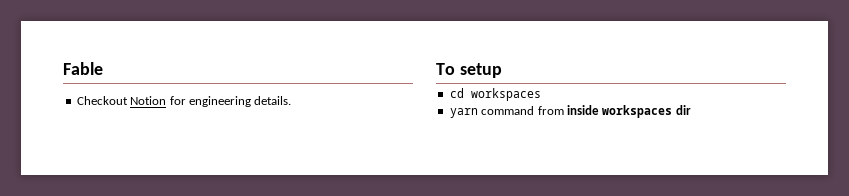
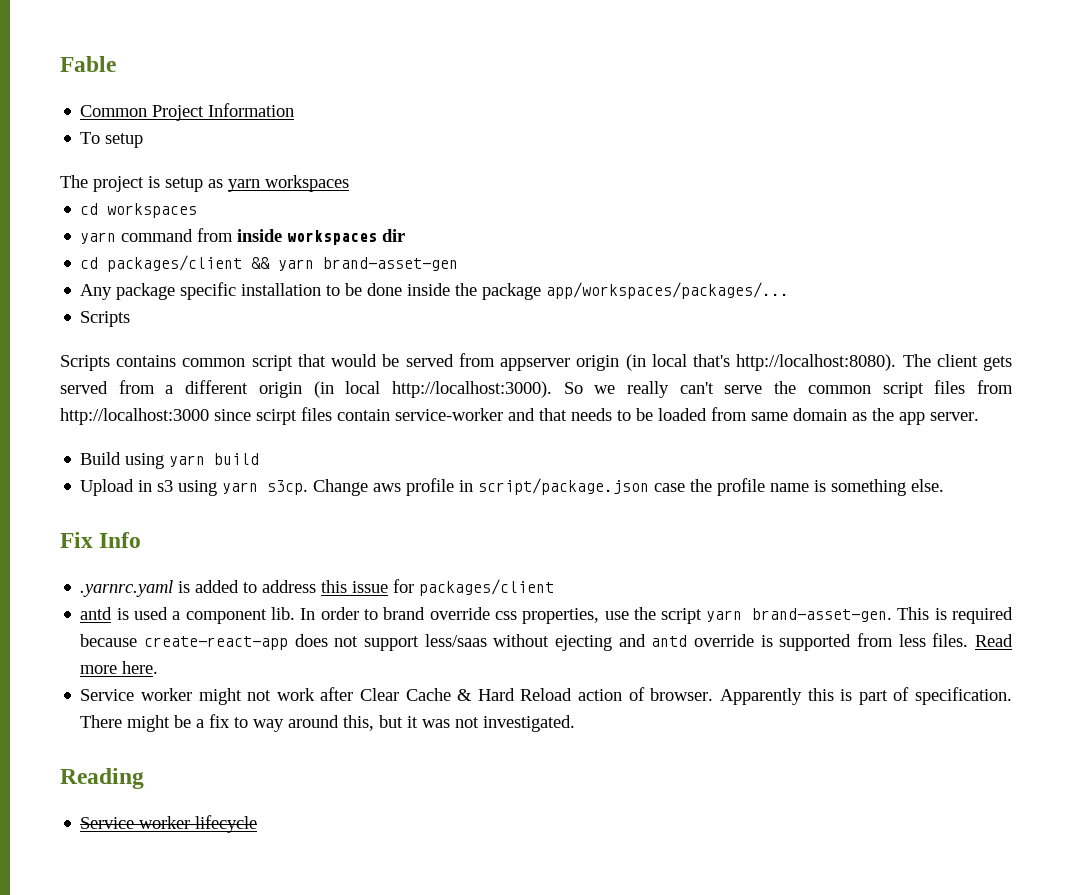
[76,96,292,107] [436,63,502,78] Checkout Notion for engineering details. // To setup -> [80,103,295,121] [80,132,144,148] [60,175,349,192] Common Project Information // To setup // The project is setup as yarn workspaces
(691, 110) none -> [80,255,459,272] [80,282,790,300] [80,311,131,327] [60,353,1013,371] [60,380,1014,398] [60,407,979,425] [80,452,260,469] [80,478,945,496] [60,532,142,548] [80,579,555,597] [80,607,1014,624] [80,633,1013,651] [80,661,159,674] [80,687,1012,705] [80,714,576,732] [60,768,144,789] [80,815,258,833] // cd packages/client && yarn brand-asset-gen // Any package specific installation to be done inside the package app/workspaces/packages/... // Scripts // Scripts contains common script that would be served from appserver origin (in local that's http://localhost:8080). The client gets served from a different origin (in local http://localhost:3000). So we really can't serve the common script files from http://localhost:3000 since scirpt files contain service-worker and that needs to be loaded from same domain as the app server. // Build using yarn build // Upload in s3 using yarn s3cp. Change aws profile in script/package.json case the profile name is something else. // Fix Info // .yarnrc.yaml is added to address this issue for packages/client // antd is used a component lib. In order to brand override css properties, use the script yarn brand-asset-gen. This is required because create-react-app does not support less/saas without ejecting and antd override is supported from less files. Read more here. // Service worker might not work after Clear Cache & Hard Reload action of browser. Apparently this is part of specification. There might be a fix to way around this, but it was not investigated. // Reading // Service worker lifecycle

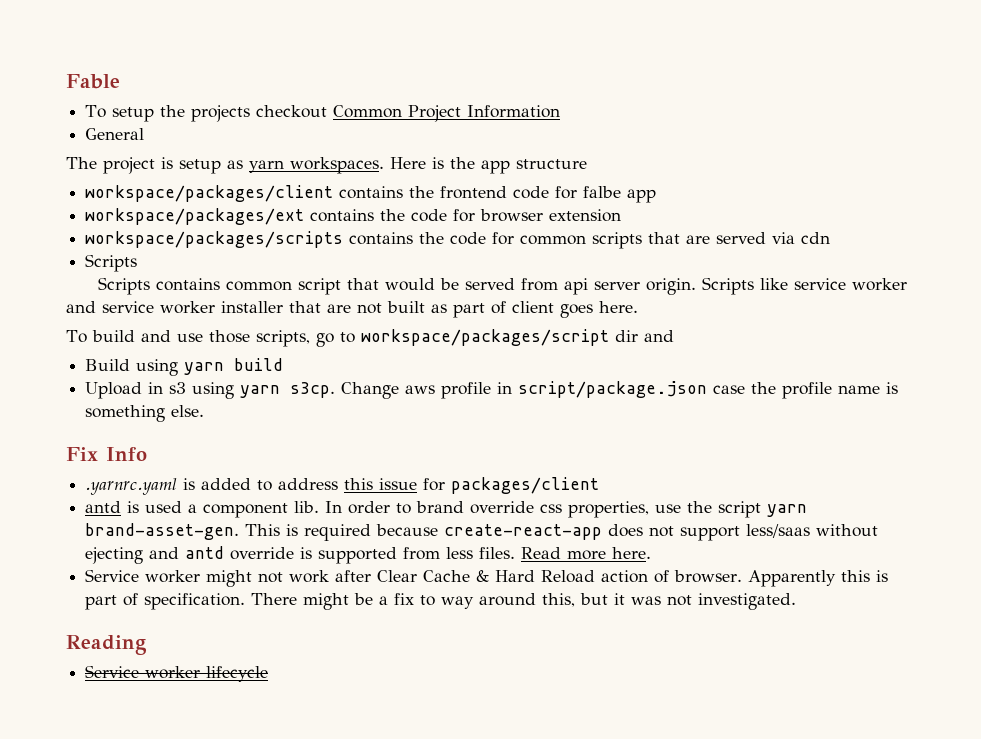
(116, 64) none -> [85,105,328,122] To setup the projects checkout
[80,132,144,148] To setup -> [85,128,145,140] General
[265,175,349,192] [80,203,198,218] [80,228,406,245] [80,255,459,272] [80,282,790,300] workspaces // cd workspaces // yarn command from inside workspaces dir // cd packages/client && yarn brand-asset-gen // Any package specific installation to be done inside the package app/workspaces/packages/... -> [290,157,587,174] [85,185,657,203] [85,208,622,225] [85,231,831,249] workspaces. Here is the app structure // workspace/packages/client contains the frontend code for falbe app // workspace/packages/ext contains the code for browser extension // workspace/packages/scripts contains the code for common scripts that are served via cdn
[500,354,1013,371] [60,380,1014,398] [60,407,979,425] appserver origin (in local that's http://localhost:8080). The client gets served from a different origin (in local http://localhost:3000). So we really can't serve the common script files from http://localhost:3000 since scirpt files contain service-worker and that needs to be loaded from same domain as the app server. -> [564,277,908,295] [66,301,638,318] [66,329,674,347] api server origin. Scripts like service worker and service worker installer that are not built as part of client goes here. // To build and use those scripts, go to workspace/packages/script dir and

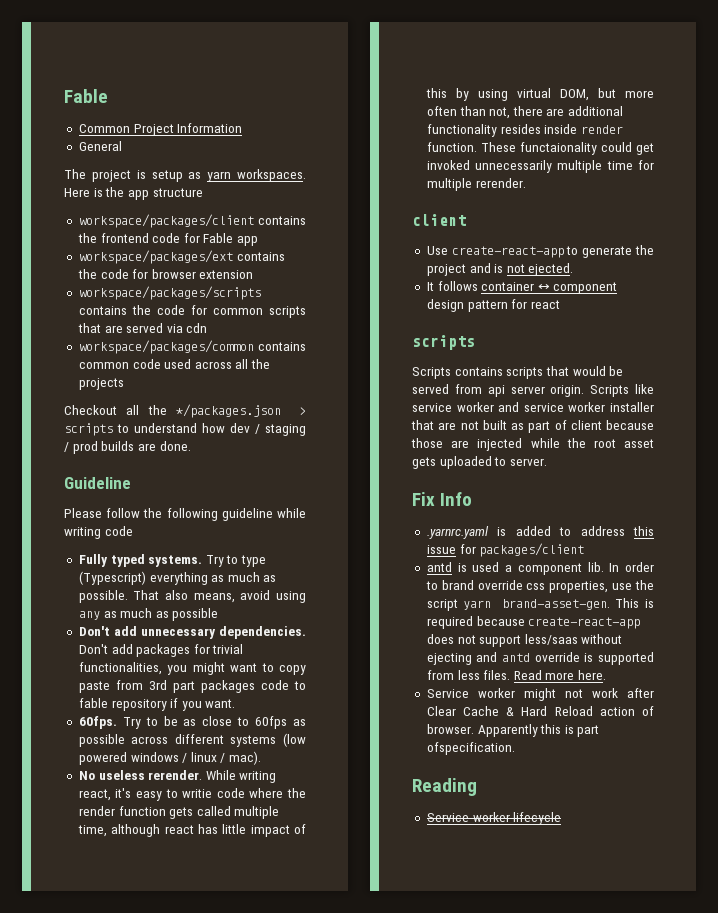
[85,105,328,122] To setup the projects checkout -> (108, 96) none
[583,186,622,198] falbe -> [203,233,234,243] Fable
[85,254,138,272] Scripts -> [78,340,306,354] [78,359,271,369] [78,378,124,390] [64,404,306,418] [64,423,306,436] [64,441,191,454] [64,477,131,489] [64,508,306,521] [64,526,133,539] [78,554,267,567] [78,571,277,585] [78,590,306,603] [78,608,219,621] [78,626,306,639] [78,644,244,657] [78,662,306,675] [78,680,306,693] [78,698,236,711] [78,716,307,729] [78,733,306,747] [78,751,262,765] [78,770,277,783] [78,788,307,801] [78,806,280,819] [77,824,307,837] [425,88,654,101] [426,106,624,119] [426,124,623,137] [426,142,654,155] [426,160,654,173] [426,178,526,191] [412,214,466,226] [426,245,654,258] [426,263,574,276] [426,281,618,294] [426,299,560,312] [412,335,475,350] workspace/packages/common contains common code used across all the projects // Checkout all the */packages.json > scripts to understand how dev / staging / prod builds are done. // Guideline // Please follow the following guideline while writing code // Fully typed systems. Try to type (Typescript) everything as much as possible. That also means, avoid using any as much as possible // Don't add unnecessary dependencies. Don't add packages for trivial functionalities, you might want to copy paste from 3rd part packages code to fable repository if you want. // 60fps. Try to be as close to 60fps as possible across different systems (low powered windows / linux / mac). // No useless rerender. While writing react, it's easy to writie code where the render function gets called multiple time, although react has little impact of this by using virtual DOM, but more often than not, there are additional functionality resides inside render function. These functaionality could get invoked unnecessarily multiple time for multiple rerender. // client // Use create-react-app to generate the project and is not ejected. // It follows container ↔ component design pattern for react // scripts
[226,278,342,295] common script -> [506,367,544,379] scripts
[560,301,638,318] [66,329,674,347] [85,358,284,376] [85,381,899,399] [85,405,205,422] goes here. // To build and use those scripts, go to workspace/packages/script dir and // Build using yarn build // Upload in s3 using yarn s3cp. Change aws profile in script/package.json case the profile name is something else. -> [606,420,654,430] [411,438,654,451] [412,456,547,469] because those are injected while the root asset gets uploaded to server.
[123,593,797,610] of specification. There might be a fix to way around this, but it was not investigated. -> [426,742,515,755] ofspecification.

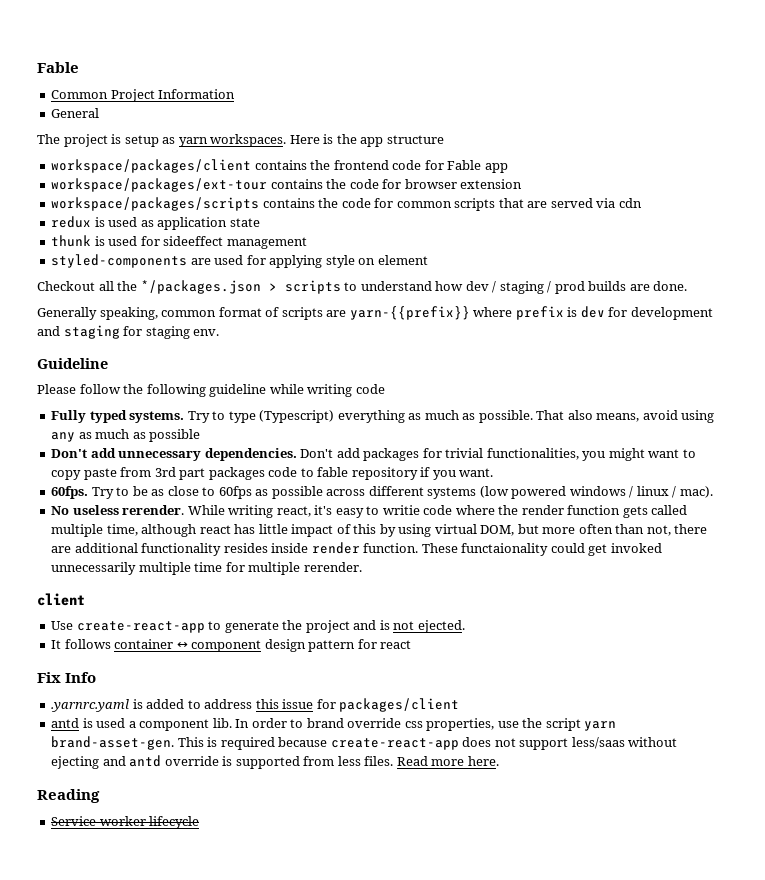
[78,250,233,264] workspace/packages/ext -> [51,178,268,192] workspace/packages/ext-tour
[78,340,306,354] [78,359,271,369] [78,378,124,390] workspace/packages/common contains common code used across all the projects -> [51,216,260,230] [51,235,307,249] [51,254,428,268] redux is used as application state // thunk is used for sideeffect management // styled-components are used for applying style on element
(191, 446) none -> [37,306,713,320] [37,325,220,339] // Generally speaking, common format of scripts are yarn-{{prefix}} where prefix is dev for development and staging for staging env.
[412,335,475,350] [412,366,624,379] [412,384,654,397] [412,402,654,412] [411,420,654,433] [411,438,654,451] [412,456,547,469] // scripts // Scripts contains scripts that would be served from api server origin. Scripts like service worker and service worker installer that are not built as part of client because those are injected while the root asset gets uploaded to server. -> (412, 644) none
[426,688,654,701] [426,706,654,716] [426,724,600,737] [426,742,515,755] // Service worker might not work after Clear Cache & Hard Reload action of browser. Apparently this is part ofspecification. -> (499, 761) none

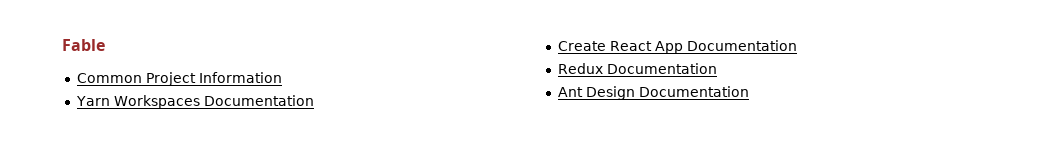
[51,108,100,118] [37,134,444,147] [51,159,508,173] [51,178,523,192] [51,197,642,211] [51,216,260,230] [51,235,307,249] [51,254,428,268] [37,280,688,294] [37,306,713,320] [37,325,220,339] [37,358,108,369] [37,384,385,397] [51,410,715,423] [51,429,201,442] [51,448,696,461] [51,467,494,480] [51,486,713,499] [51,505,688,518] [51,524,708,537] [51,542,662,556] [51,562,362,575] [37,593,85,606] [51,620,465,633] [51,639,412,652] [37,672,97,683] [51,698,460,712] [51,718,617,731] [51,736,678,750] [51,755,499,769] [37,789,100,803] [51,816,200,829] General // The project is setup as yarn workspaces. Here is the app structure // workspace/packages/client contains the frontend code for Fable app // workspace/packages/ext-tour contains the code for browser extension // workspace/packages/scripts contains the code for common scripts that are served via cdn // redux is used as application state // thunk is used for sideeffect management // styled-components are used for applying style on element // Checkout all the */packages.json > scripts to understand how dev / staging / prod builds are done. // Generally speaking, common format of scripts are yarn-{{prefix}} where prefix is dev for development and staging for staging env. // Guideline // Please follow the following guideline while writing code // Fully typed systems. Try to type (Typescript) everything as much as possible. That also means, avoid using any as much as possible // Don't add unnecessary dependencies. Don't add packages for trivial functionalities, you might want to copy paste from 3rd part packages code to fable repository if you want. // 60fps. Try to be as close to 60fps as possible across different systems (low powered windows / linux / mac). // No useless rerender. While writing react, it's easy to writie code where the render function gets called multiple time, although react has little impact of this by using virtual DOM, but more often than not, there are additional functionality resides inside render function. These functaionality could get invoked unnecessarily multiple time for multiple rerender. // client // Use create-react-app to generate the project and is not ejected. // It follows container ↔ component design pattern for react // Fix Info // .yarnrc.yaml is added to address this issue for packages/client // antd is used a component lib. In order to brand override css properties, use the script yarn brand-asset-gen. This is required because create-react-app does not support less/saas without ejecting and antd override is supported from less files. Read more here. // Reading // Service worker lifecycle -> [75,95,314,109] [557,40,797,54] [557,63,717,74] [557,86,749,100] Yarn Workspaces Documentation // Create React App Documentation // Redux Documentation // Ant Design Documentation

